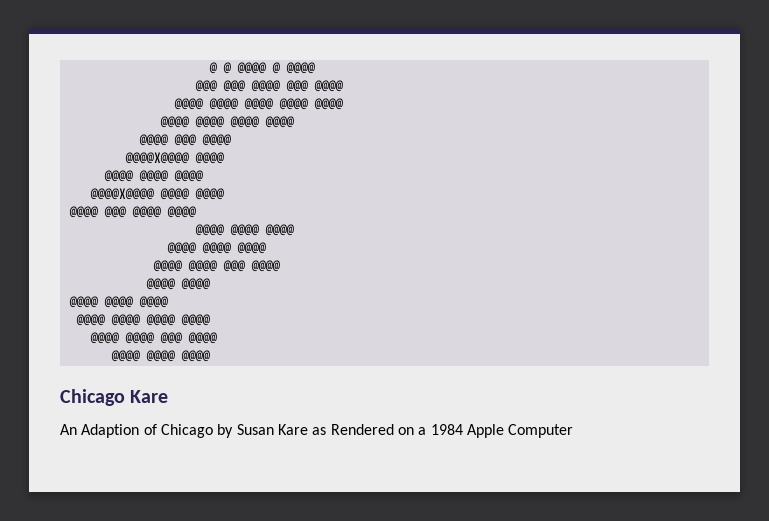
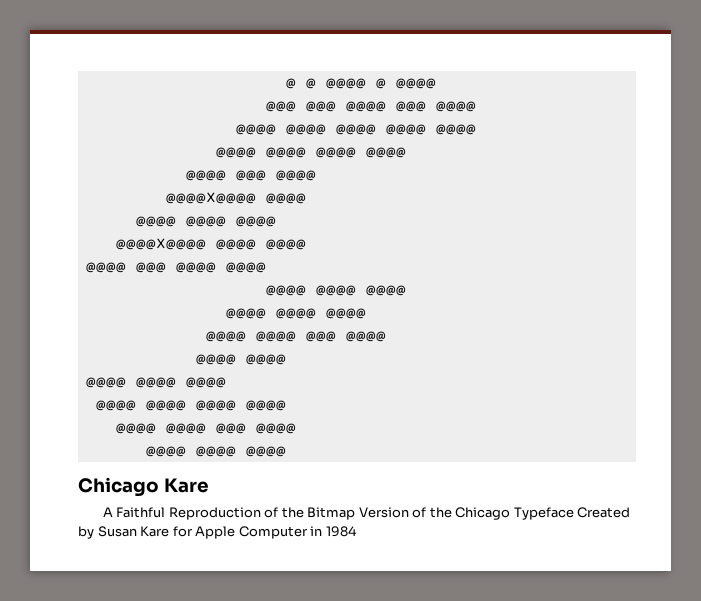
[60,424,574,438] An Adaption of Chicago by Susan Kare as Rendered on a 1984 Apple Computer -> [102,507,631,520] [78,526,356,539] A Faithful Reproduction of the Bitmap Version of the Chicago Typeface Created by Susan Kare for Apple Computer in 1984

